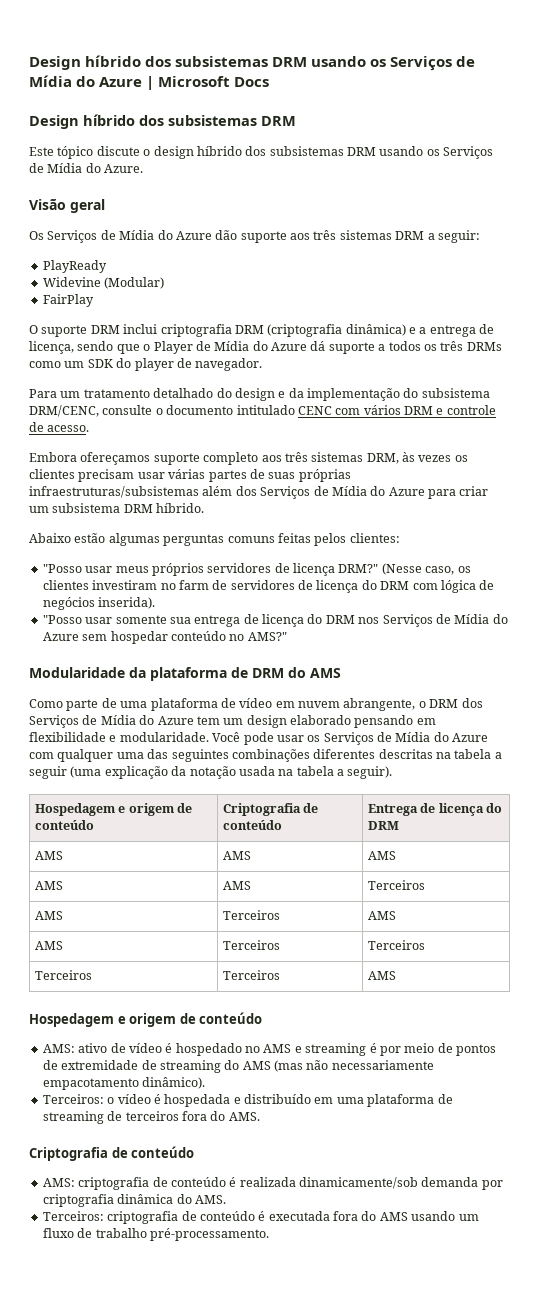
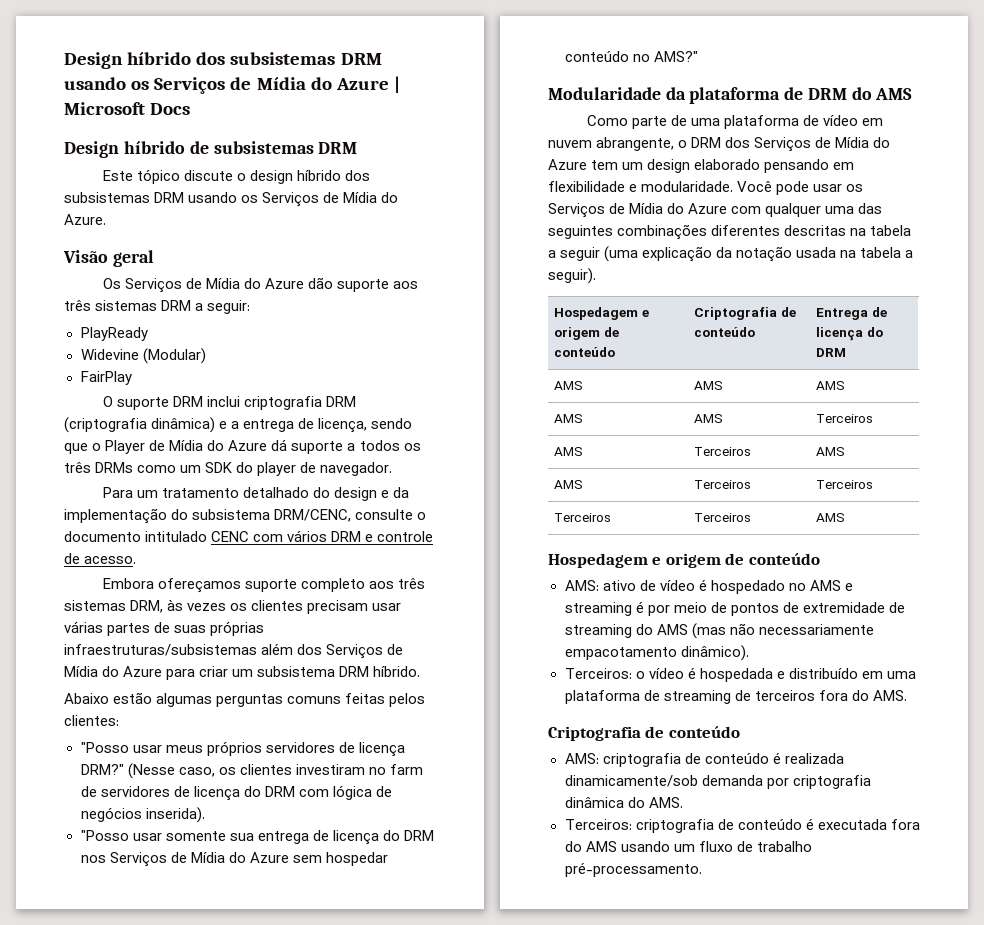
[139,115,164,126] dos -> [189,141,209,154] de

